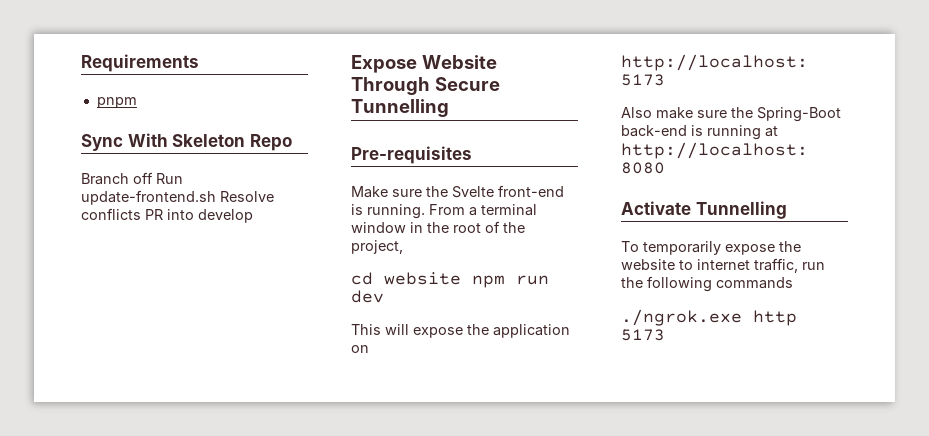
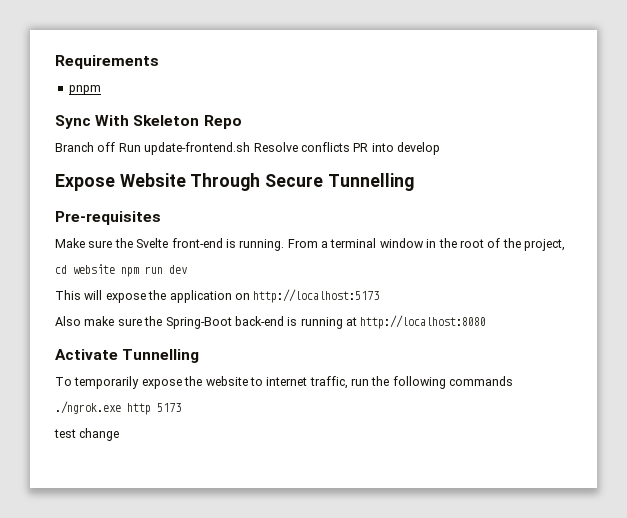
(665, 335) none -> [54,428,120,441] // test change

